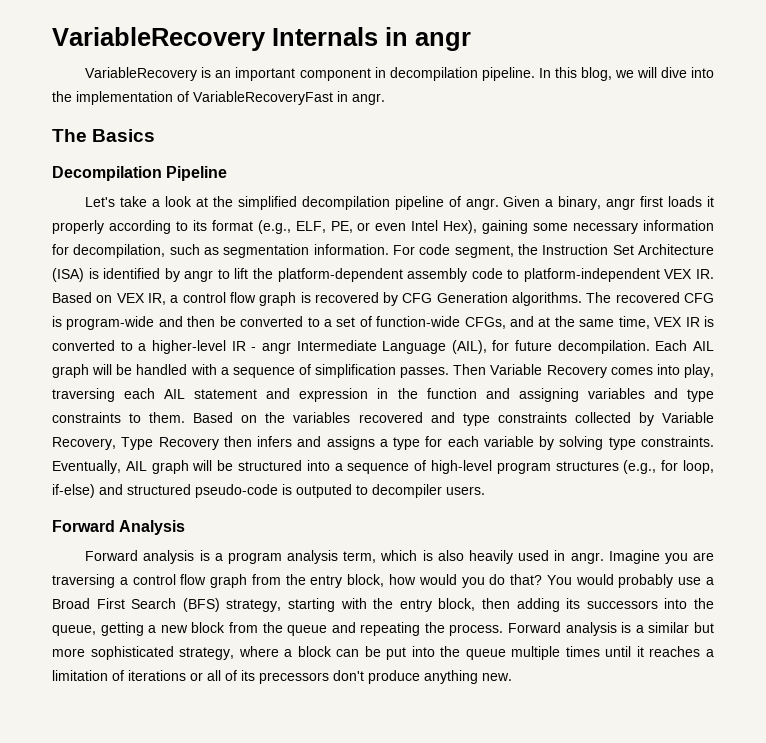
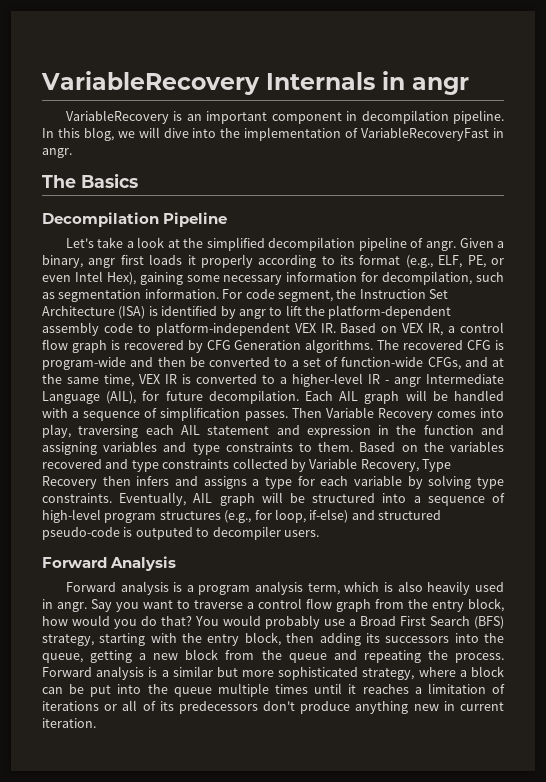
[608,550,714,564] [52,574,115,588] Imagine you are traversing -> [91,599,243,612] Say you want to traverse
[259,672,329,684] precessors -> [178,701,258,714] predecessors
[482,673,512,681] new. -> [413,701,505,711] [42,718,96,728] new in current iteration.

